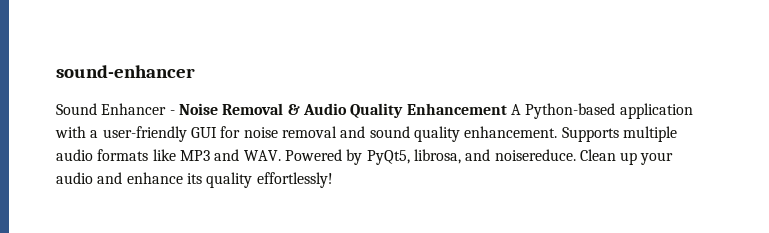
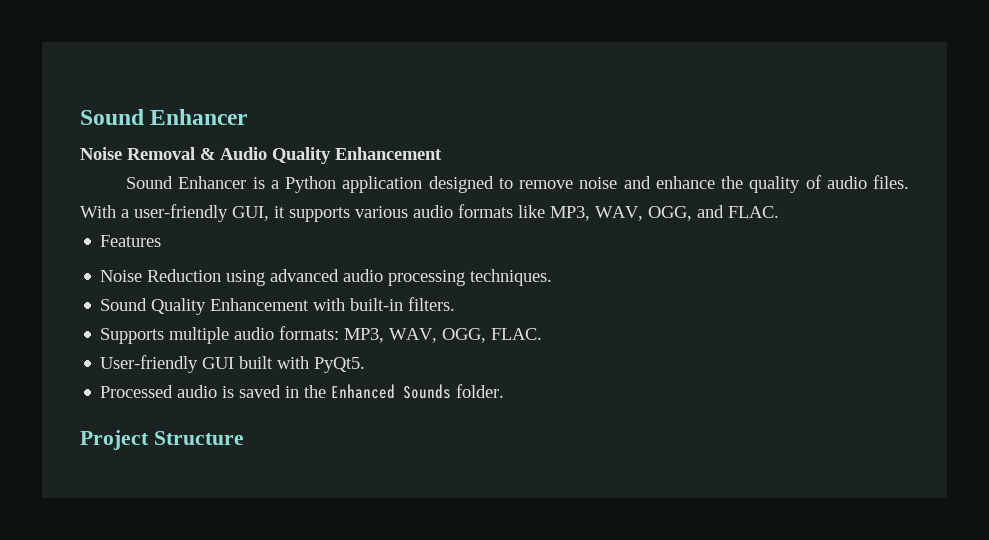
[56,65,195,78] [56,103,175,115] sound-enhancer // Sound Enhancer - -> [80,109,248,125] Sound Enhancer //
[510,103,693,119] [55,126,677,142] [56,149,674,165] [56,172,333,188] A Python-based application with a user-friendly GUI for noise removal and sound quality enhancement. Supports multiple audio formats like MP3 and WAV. Powered by PyQt5, librosa, and noisereduce. Clean up your audio and enhance its quality effortlessly! -> [126,175,909,193] [80,204,779,222] [100,235,162,247] [100,269,553,286] [100,297,456,315] [100,326,543,344] [100,355,366,373] [100,384,505,399] [80,430,244,450] // Sound Enhancer is a Python application designed to remove noise and enhance the quality of audio files. With a user-friendly GUI, it supports various audio formats like MP3, WAV, OGG, and FLAC. // Features // Noise Reduction using advanced audio processing techniques. // Sound Quality Enhancement with built-in filters. // Supports multiple audio formats: MP3, WAV, OGG, FLAC. // User-friendly GUI built with PyQt5. // Processed audio is saved in the Enhanced Sounds folder. // Project Structure

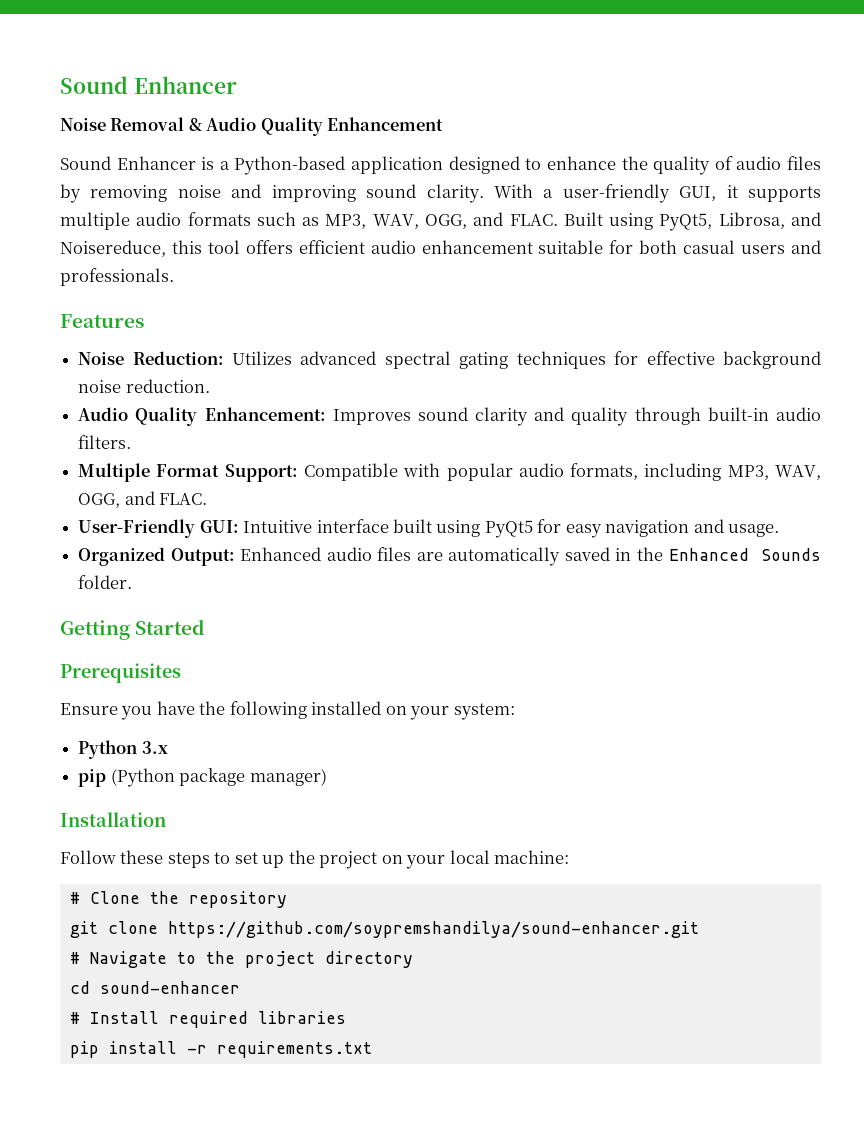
[285,176,337,193] Python -> [234,156,346,175] Python-based
[519,176,651,189] remove noise and -> (542, 164) none
[872,175,909,189] files. -> [787,156,822,170] [60,184,484,203] files by removing noise and improving sound clarity.
[355,206,408,218] various -> [60,212,130,230] multiple
[518,205,545,218] like -> [256,212,822,231] [60,240,821,257] [60,268,174,286] [60,314,144,328] [78,351,822,369] [78,379,210,393] [78,407,822,426] [78,435,132,449] [78,463,722,482] such as MP3, WAV, OGG, and FLAC. Built using PyQt5, Librosa, and Noisereduce, this tool offers efficient audio enhancement suitable for both casual users and professionals. // Features // Noise Reduction: Utilizes advanced spectral gating techniques for effective background noise reduction. // Audio Quality Enhancement: Improves sound clarity and quality through built-in audio filters. // Multiple Format Support: Compatible with popular audio formats, including
[100,235,162,247] [100,269,553,286] [100,297,456,315] [100,326,543,344] [100,355,366,373] [100,385,235,398] Features // Noise Reduction using advanced audio processing techniques. // Sound Quality Enhancement with built-in filters. // Supports multiple audio formats: MP3, WAV, OGG, FLAC. // User-friendly GUI built with PyQt5. // Processed audio is -> [78,519,780,538] [78,547,561,566] User-Friendly GUI: Intuitive interface built using PyQt5 for easy navigation and usage. // Organized Output: Enhanced audio files are automatically
[80,430,244,450] Project Structure -> [60,619,206,640] [60,663,181,683] [60,701,515,720] [78,740,168,759] [78,768,327,787] [60,812,166,827] [60,850,570,869] [69,891,287,908] [69,921,699,938] [69,951,413,968] [69,981,240,994] [69,1011,346,1028] [69,1041,372,1058] Getting Started // Prerequisites // Ensure you have the following installed on your system: // Python 3.x // pip (Python package manager) // Installation // Follow these steps to set up the project on your local machine: // # Clone the repository // git clone https://github.com/soypremshandilya/sound-enhancer.git // # Navigate to the project directory // cd sound-enhancer // # Install required libraries // pip install -r requirements.txt

